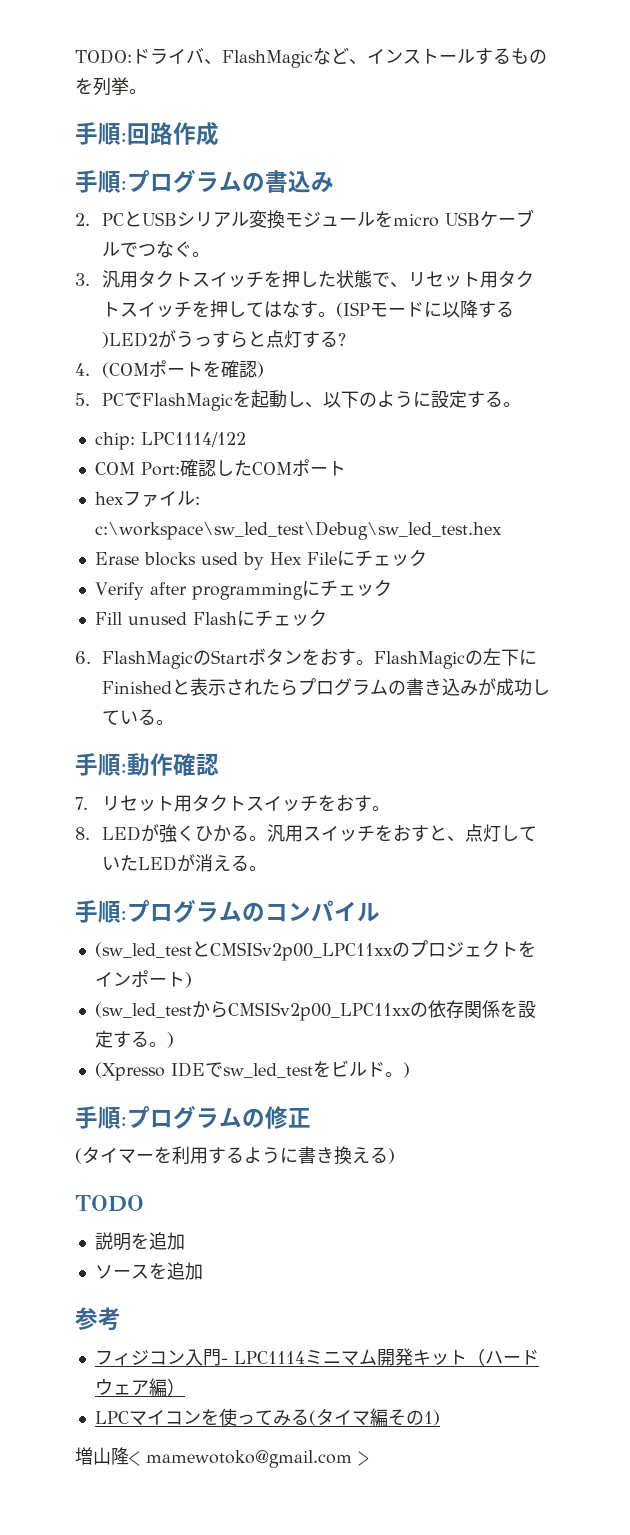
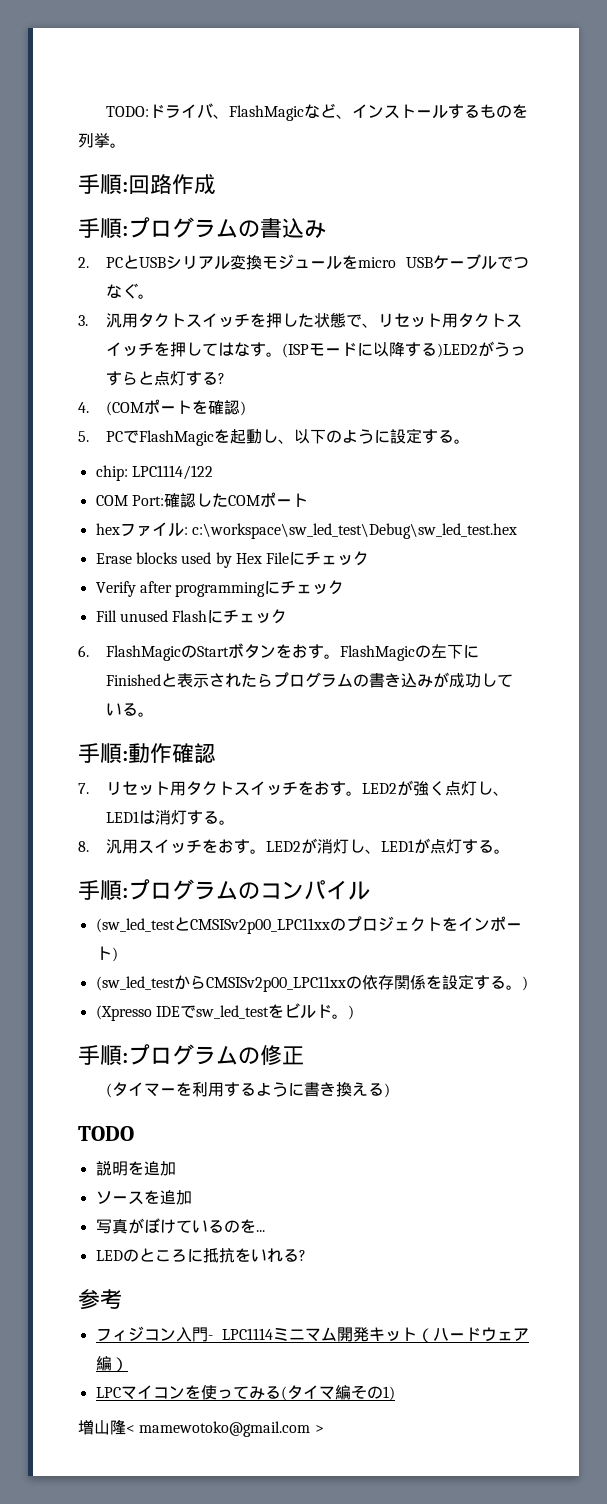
[75,824,267,843] // 8. LEDが強くひかる。 -> [362,780,510,796] [106,810,236,825] [78,841,89,852] LED2が強く点灯し、LED1は消灯する。 // 8.
[428,824,537,842] [101,854,231,872] と、点灯していたLEDが消え -> [250,838,479,854] 。LED2が消灯し、LED1が点灯す
(203, 1271) none -> [95,1218,265,1234] [95,1248,306,1263] // 写真がぼけているのを... // LEDのところに抵抗をいれる?

